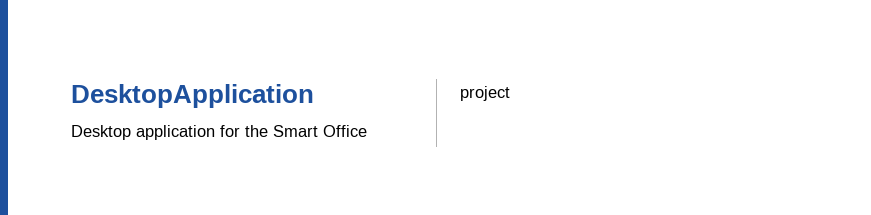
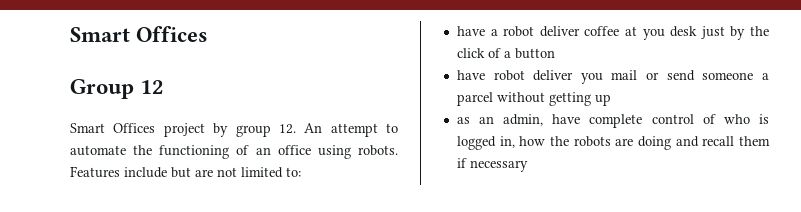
[71,84,314,108] [71,125,367,140] [460,86,510,101] DesktopApplication // Desktop application for the Smart Office project -> [70,26,209,42] [70,79,165,99] [70,123,398,137] [70,145,398,159] [70,166,301,178] [456,26,769,40] [456,48,555,59] [456,70,769,84] [456,92,611,106] [456,114,769,128] [456,136,770,150] [456,158,528,172] Smart Offices // Group 12 // Smart Offices project by group 12. An attempt to automate the functioning of an office using robots. Features include but are not limited to: // have a robot deliver coffee at you desk just by the click of a button // have robot deliver you mail or send someone a parcel without getting up // as an admin, have complete control of who is logged in, how the robots are doing and recall them if necessary

